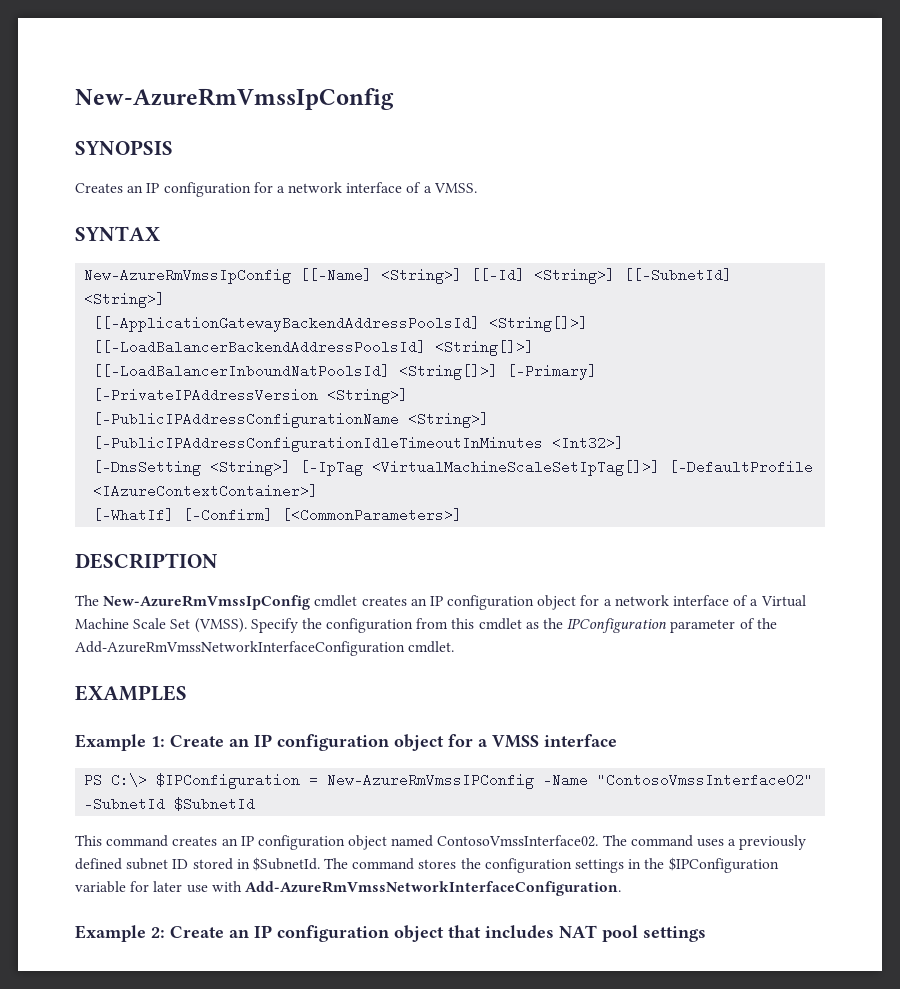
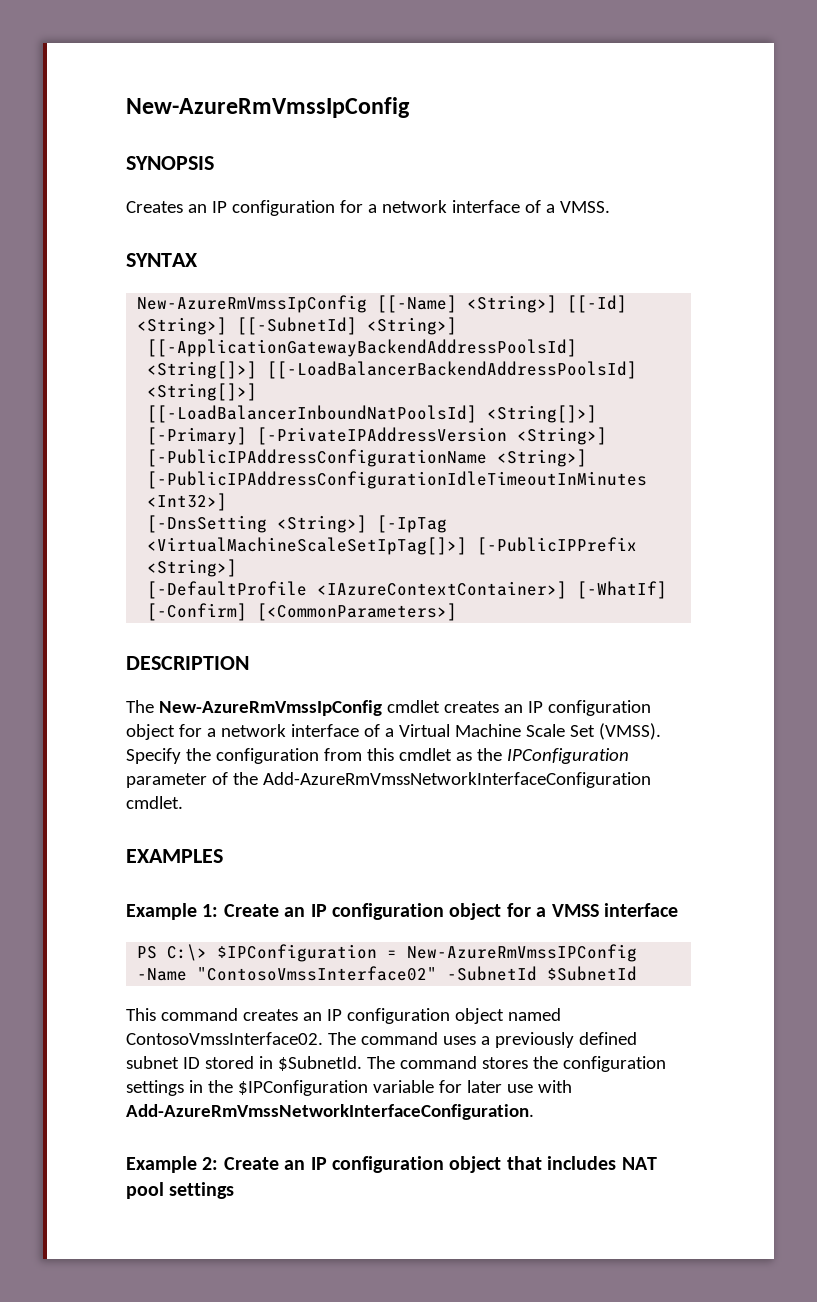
(661, 468) none -> [477,537,638,555] [147,559,238,577] [-PublicIPPrefix <String>] //
(319, 491) // -> (568, 590) none

